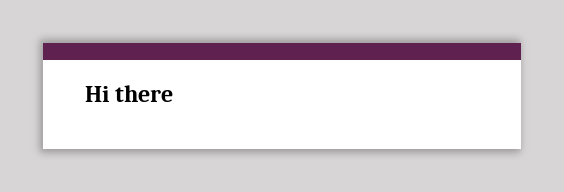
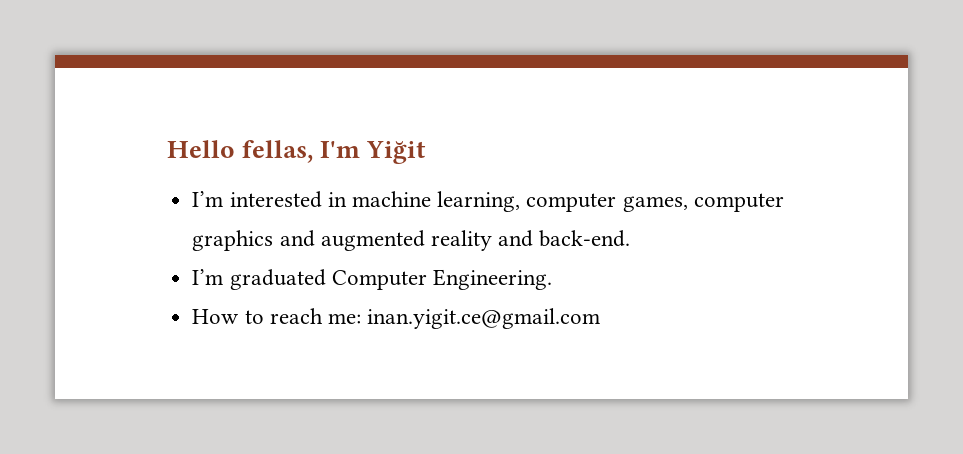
[85,85,174,102] Hi there -> [167,140,427,164] [192,191,784,212] [192,230,631,251] [192,269,552,290] [192,308,601,329] Hello fellas, I'm Yiğit // I’m interested in machine learning, computer games, computer graphics and augmented reality and back-end. // I’m graduated Computer Engineering. // How to reach me: inan.yigit.ce@gmail.com

